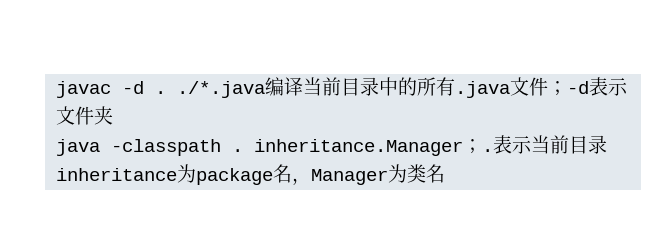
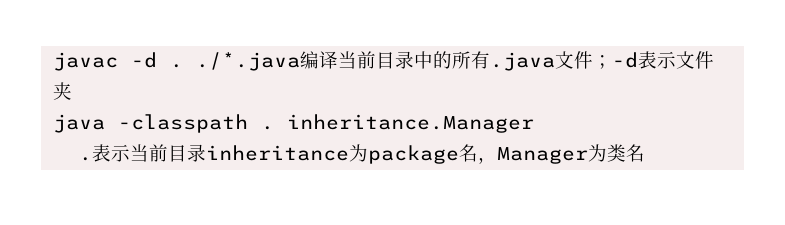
[462,139,482,154] ； -> (534, 123) //

